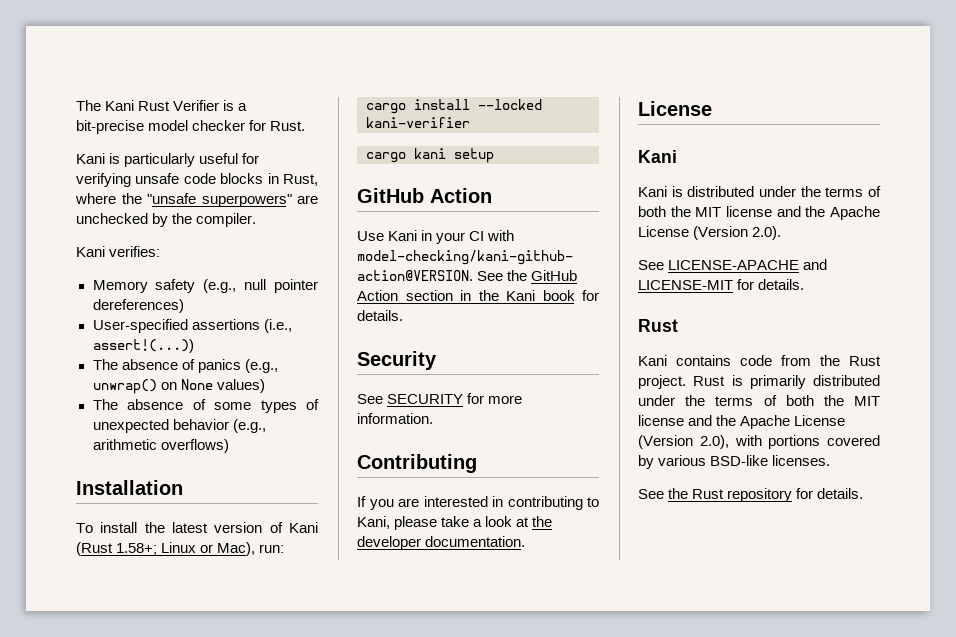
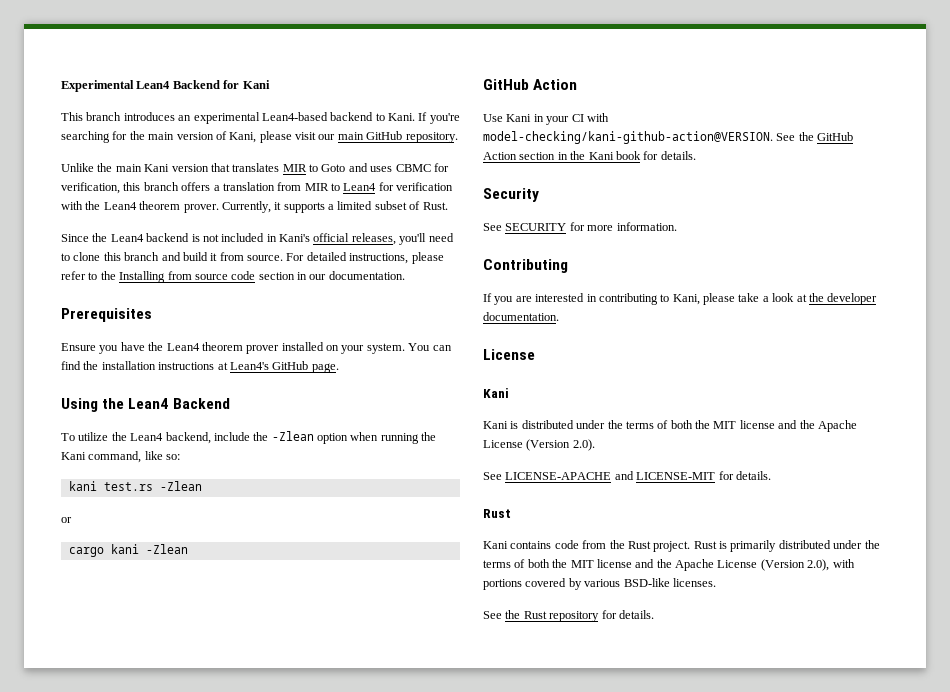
[76,100,248,111] [76,120,306,134] [76,153,260,167] [76,173,318,187] [75,193,318,207] [76,213,257,227] [76,246,161,257] [92,279,318,293] [92,299,184,313] [92,319,292,333] [92,339,194,353] [92,359,278,373] [92,379,265,394] [92,399,319,413] [92,419,266,433] [92,439,229,453] [76,480,183,495] [76,522,318,533] [76,542,285,556] [366,99,542,114] [366,117,470,128] The Kani Rust Verifier is a bit-precise model checker for Rust. // Kani is particularly useful for verifying unsafe code blocks in Rust, where the "unsafe superpowers" are unchecked by the compiler. // Kani verifies: // Memory safety (e.g., null pointer dereferences) // User-specified assertions (i.e., assert!(...)) // The absence of panics (e.g., unwrap() on None values) // The absence of some types of unexpected behavior (e.g., arithmetic overflows) // Installation // To install the latest version of Kani (Rust 1.58+; Linux or Mac), run: // cargo install --locked kani-verifier -> [61,80,270,92] [61,112,460,124] [61,131,458,143] [61,163,449,172] [61,182,454,194] [61,201,448,213] [61,233,454,245] [61,252,444,264] [61,271,405,283] [61,308,152,322] [61,342,452,354] [61,361,339,373] [61,398,230,412] [61,431,437,444] [61,451,181,463] [68,481,202,491] [61,517,72,523] Experimental Lean4 Backend for Kani // This branch introduces an experimental Lean4-based backend to Kani. If you're searching for the main version of Kani, please visit our main GitHub repository. // Unlike the main Kani version that translates MIR to Goto and uses CBMC for verification, this branch offers a translation from MIR to Lean4 for verification with the Lean4 theorem prover. Currently, it supports a limited subset of Rust. // Since the Lean4 backend is not included in Kani's official releases, you'll need to clone this branch and build it from source. For detailed instructions, please refer to the Installing from source code section in our documentation. // Prerequisites // Ensure you have the Lean4 theorem prover installed on your system. You can find the installation instructions at Lean4's GitHub page. // Using the Lean4 Backend // To utilize the Lean4 backend, include the -Zlean option when running the Kani command, like so: // kani test.rs -Zlean // or
[454,148,494,163] setup -> [145,544,188,554] -Zlean

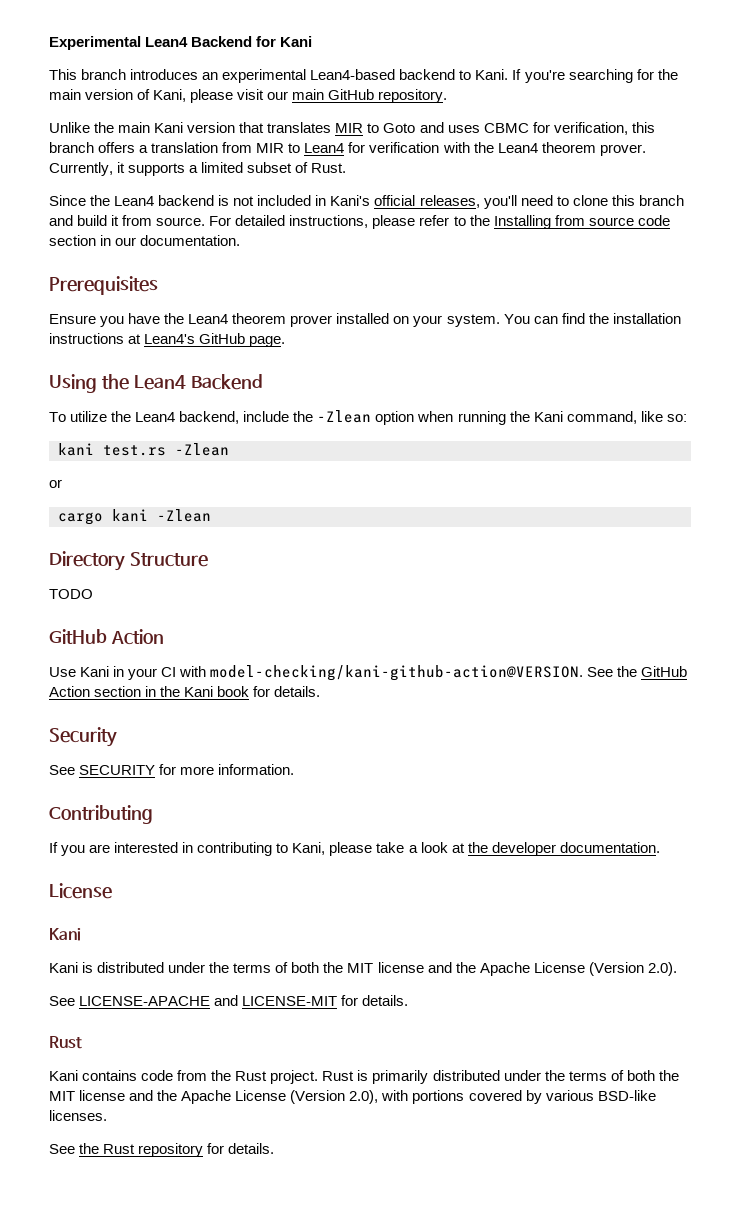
(188, 549) none -> [49,551,208,571] [49,589,93,599] // Directory Structure // TODO

